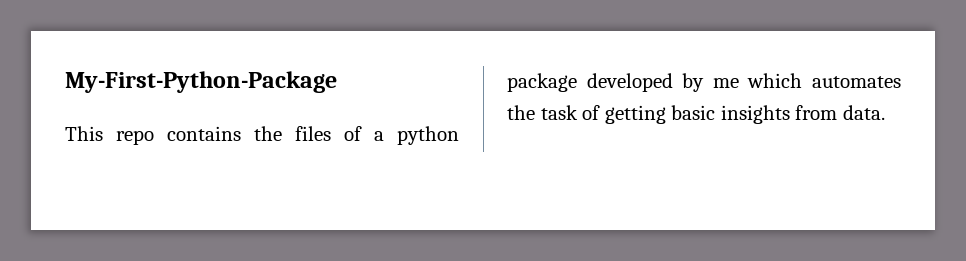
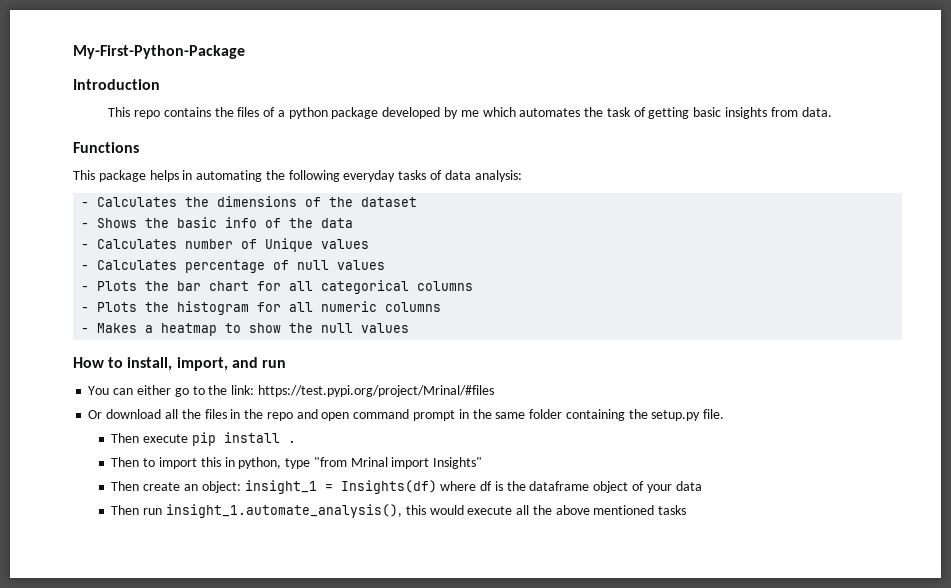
(337, 82) none -> [73,79,160,90] // Introduction
(885, 112) none -> [73,142,139,153] [73,170,522,182] [81,196,418,207] [81,217,354,228] [81,238,370,252] [81,260,386,273] [81,280,474,294] [81,301,442,315] [81,323,410,336] [73,357,286,371] [88,385,494,397] [88,409,725,421] [111,432,297,446] [111,457,483,469] [111,480,702,494] [111,504,687,518] // Functions // This package helps in automating the following everyday tasks of data analysis: // - Calculates the dimensions of the dataset // - Shows the basic info of the data // - Calculates number of Unique values // - Calculates percentage of null values // - Plots the bar chart for all categorical columns // - Plots the histogram for all numeric columns // - Makes a heatmap to show the null values // How to install, import, and run // You can either go to the link: https://test.pypi.org/project/Mrinal/#files // Or download all the files in the repo and open command prompt in the same folder containing the setup.py file. // Then execute pip install . // Then to import this in python, type "from Mrinal import Insights" // Then create an object: insight_1 = Insights(df) where df is the dataframe object of your data // Then run insight_1.automate_analysis(), this would execute all the above mentioned tasks

